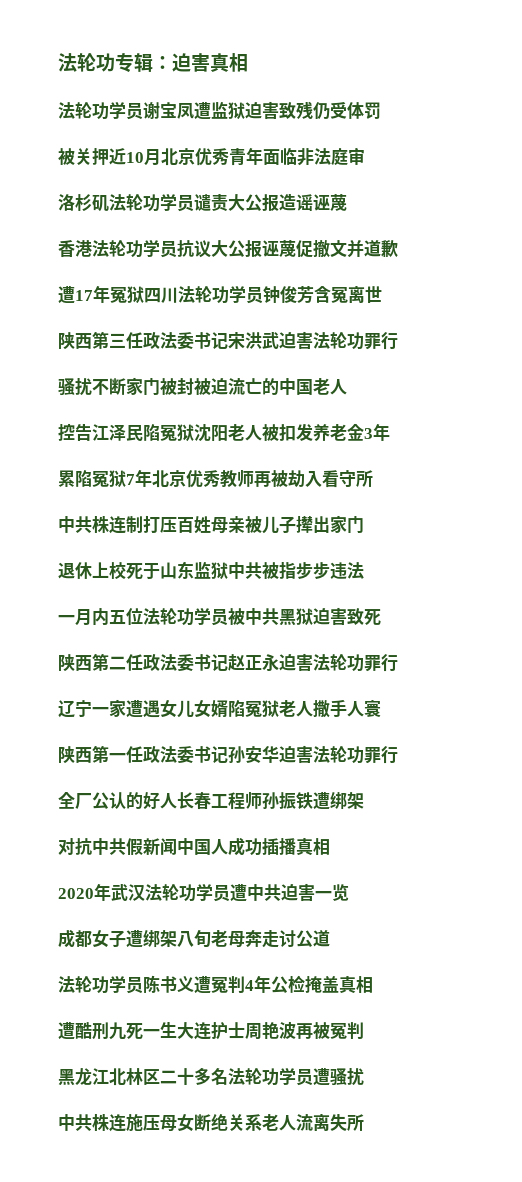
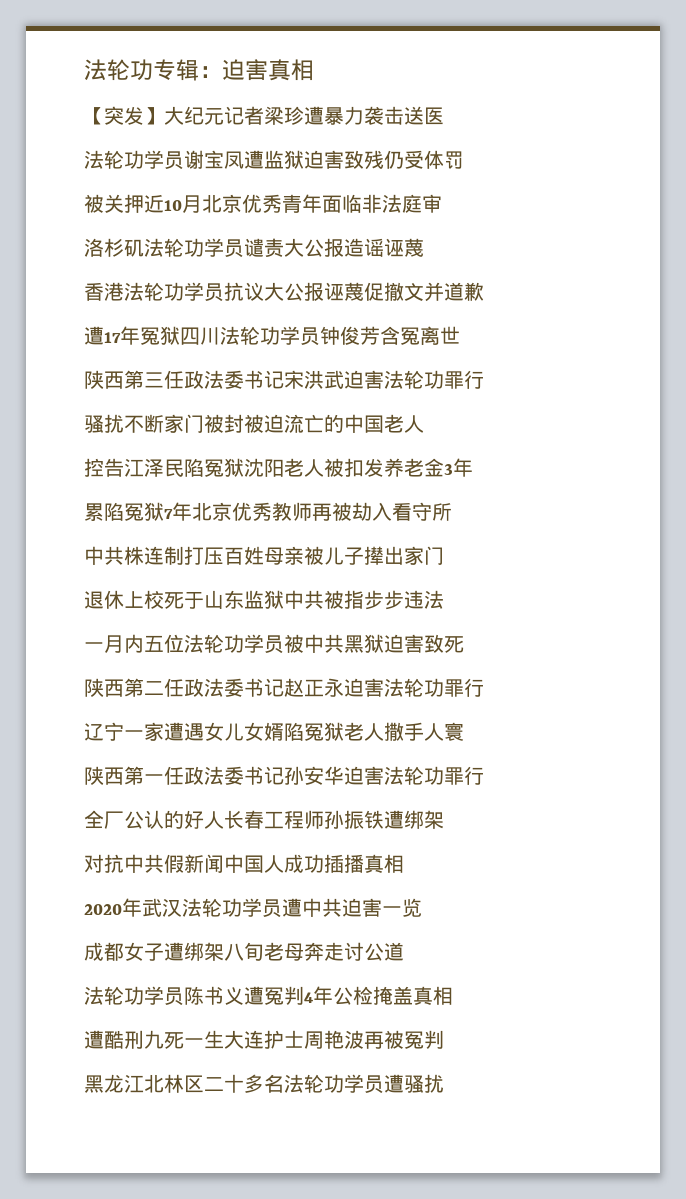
(248, 62) none -> [84,106,444,125] // 【突发】大纪元记者梁珍遭暴力袭击送医
[58,1113,364,1132] // 中共株连施压母女断绝关系老人流离失所 -> (444, 1083) none

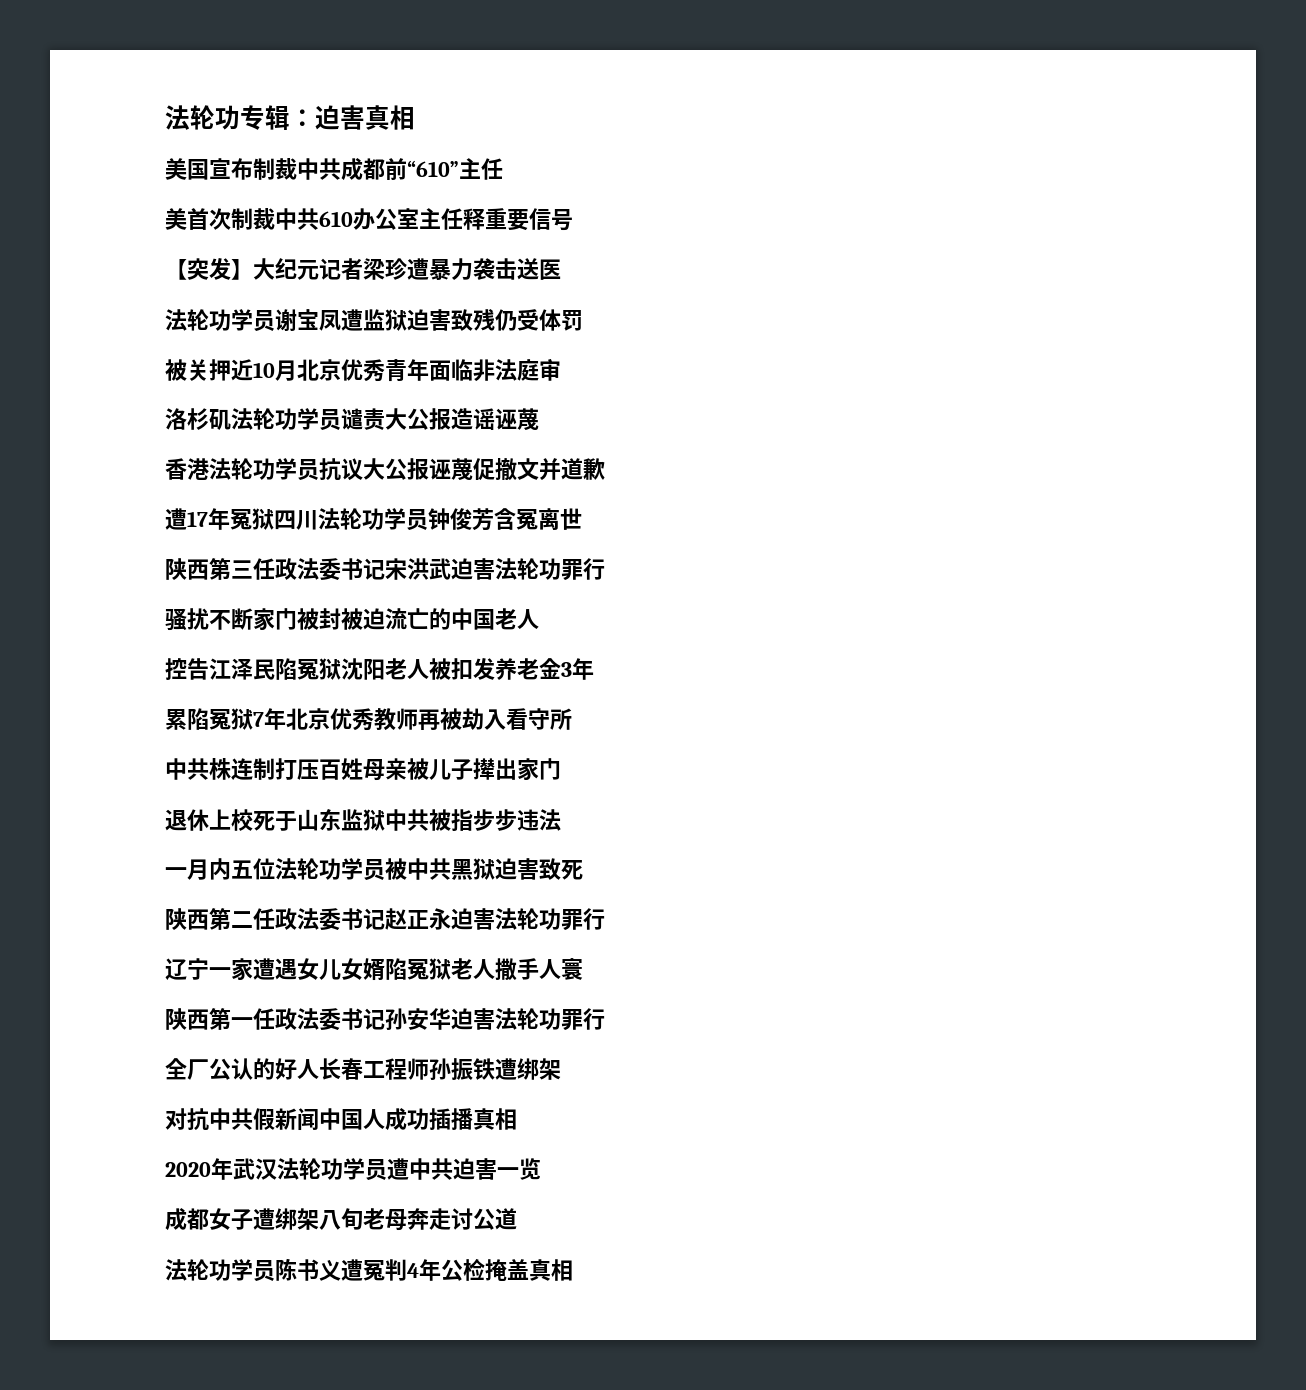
(314, 70) none -> [165,158,503,181] [165,208,573,231] // 美国宣布制裁中共成都前“610”主任 // 美首次制裁中共610办公室主任释重要信号
[84,1030,444,1049] [84,1074,444,1094] // 遭酷刑九死一生大连护士周艳波再被冤判 // 黑龙江北林区二十多名法轮功学员遭骚扰 -> (573, 1270) none

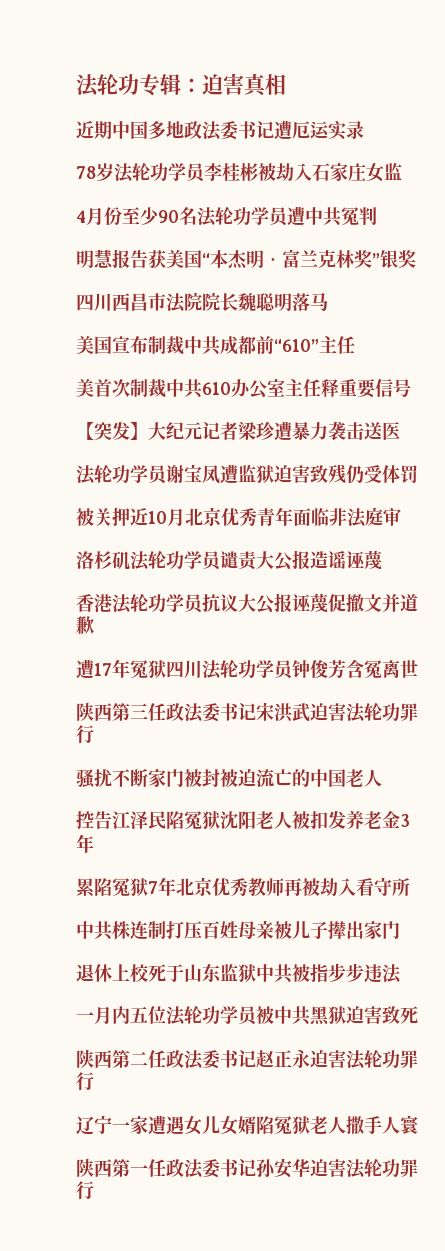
(415, 117) none -> [76,120,364,141] [76,163,402,183] [76,206,377,227] [76,249,416,270] [76,292,328,313] // 近期中国多地政法委书记遭厄运实录 // 78岁法轮功学员李桂彬被劫入石家庄女监 // 4月份至少90名法轮功学员遭中共冤判 // 明慧报告获美国“本杰明‧富兰克林奖”银奖 // 四川西昌市法院院长魏聪明落马
[165,1058,561,1080] [165,1108,517,1131] [165,1158,541,1181] [165,1208,517,1231] [165,1258,573,1282] // 全厂公认的好人长春工程师孙振铁遭绑架 // 对抗中共假新闻中国人成功插播真相 // 2020年武汉法轮功学员遭中共迫害一览 // 成都女子遭绑架八旬老母奔走讨公道 // 法轮功学员陈书义遭冤判4年公检掩盖真相 -> (94, 1190) none

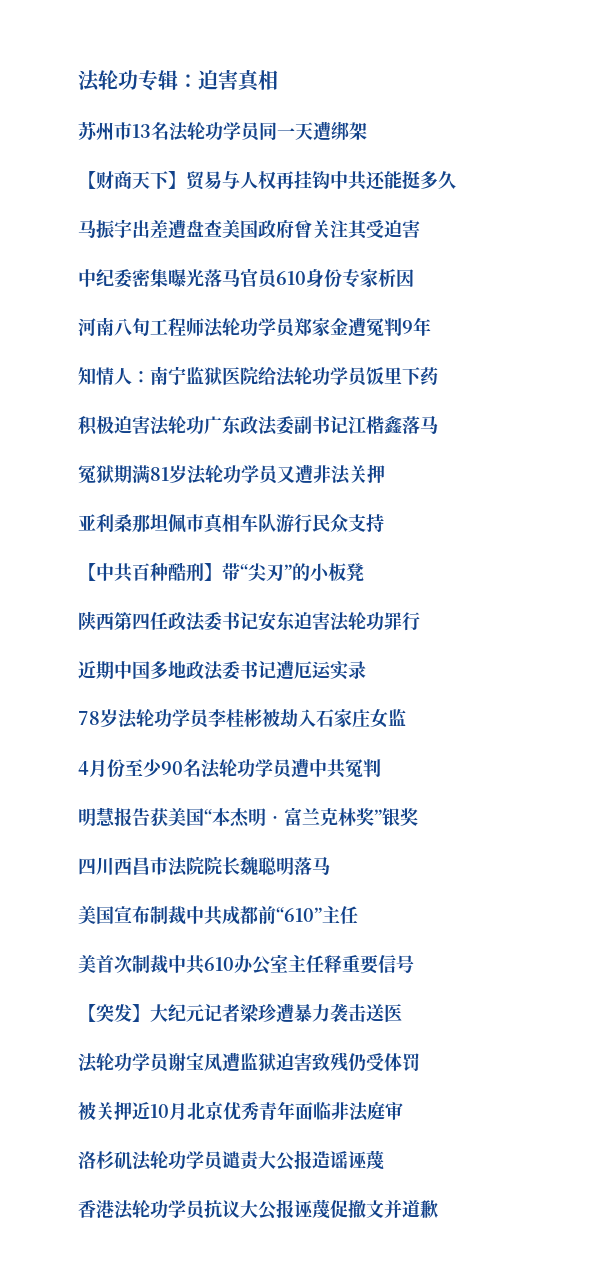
(286, 84) none -> [78,121,367,142] [78,170,456,190] [78,219,420,240] [78,268,414,289] [78,317,431,338] [78,366,438,387] [78,415,438,436] [78,464,385,485] [78,513,384,534] [78,562,364,582] [78,611,420,632] // 苏州市13名法轮功学员同一天遭绑架 // 【财商天下】贸易与人权再挂钩中共还能挺多久 // 马振宇出差遭盘查美国政府曾关注其受迫害 // 中纪委密集曝光落马官员610身份专家析因 // 河南八旬工程师法轮功学员郑家金遭冤判9年 // 知情人：南宁监狱医院给法轮功学员饭里下药 // 积极迫害法轮功广东政法委副书记江楷鑫落马 // 冤狱期满81岁法轮功学员又遭非法关押 // 亚利桑那坦佩市真相车队游行民众支持 // 【中共百种酷刑】带“尖刃”的小板凳 // 陕西第四任政法委书记安东迫害法轮功罪行
[76,659,418,680] [76,702,418,723] [76,725,94,744] [76,768,382,788] [76,811,410,830] [76,834,94,853] [76,877,410,897] [76,920,400,940] [76,963,402,984] [76,1006,418,1026] [76,1049,418,1070] [76,1072,94,1091] [76,1115,418,1135] [76,1158,418,1179] [76,1181,94,1200] // 遭17年冤狱四川法轮功学员钟俊芳含冤离世 // 陕西第三任政法委书记宋洪武迫害法轮功罪行 // 骚扰不断家门被封被迫流亡的中国老人 // 控告江泽民陷冤狱沈阳老人被扣发养老金3年 // 累陷冤狱7年北京优秀教师再被劫入看守所 // 中共株连制打压百姓母亲被儿子撵出家门 // 退休上校死于山东监狱中共被指步步违法 // 一月内五位法轮功学员被中共黑狱迫害致死 // 陕西第二任政法委书记赵正永迫害法轮功罪行 // 辽宁一家遭遇女儿女婿陷冤狱老人撒手人寰 // 陕西第一任政法委书记孙安华迫害法轮功罪行 -> (438, 1209) none

